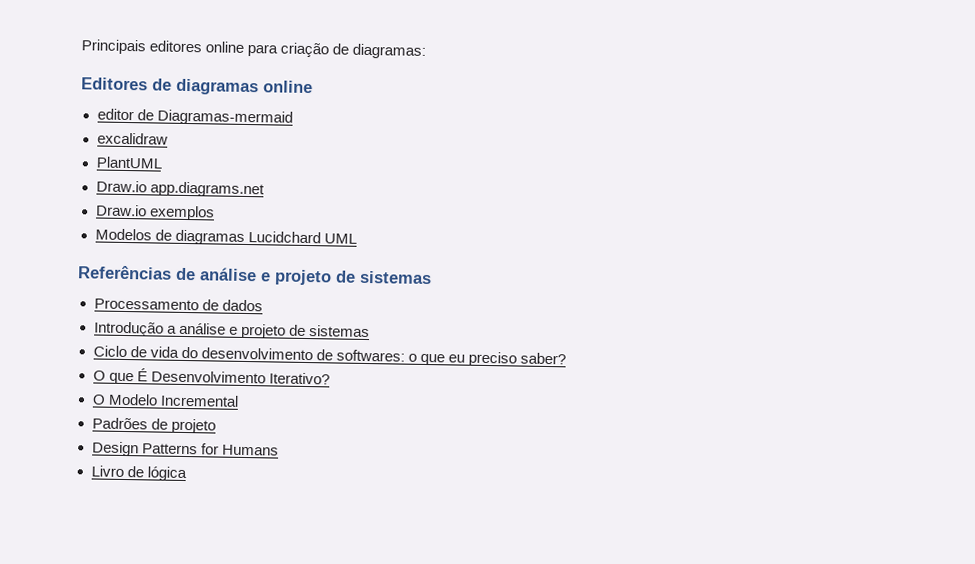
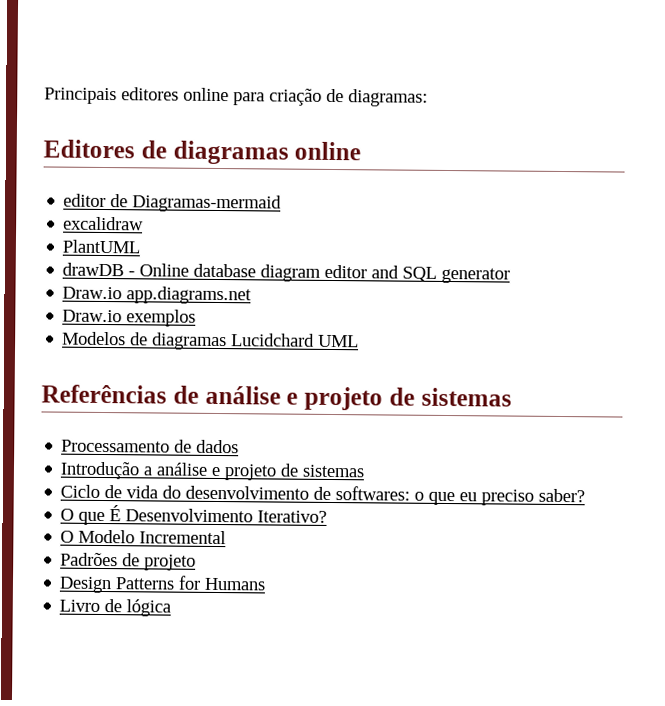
(163, 162) none -> [62,262,511,284] // drawDB - Online database diagram editor and SQL generator

